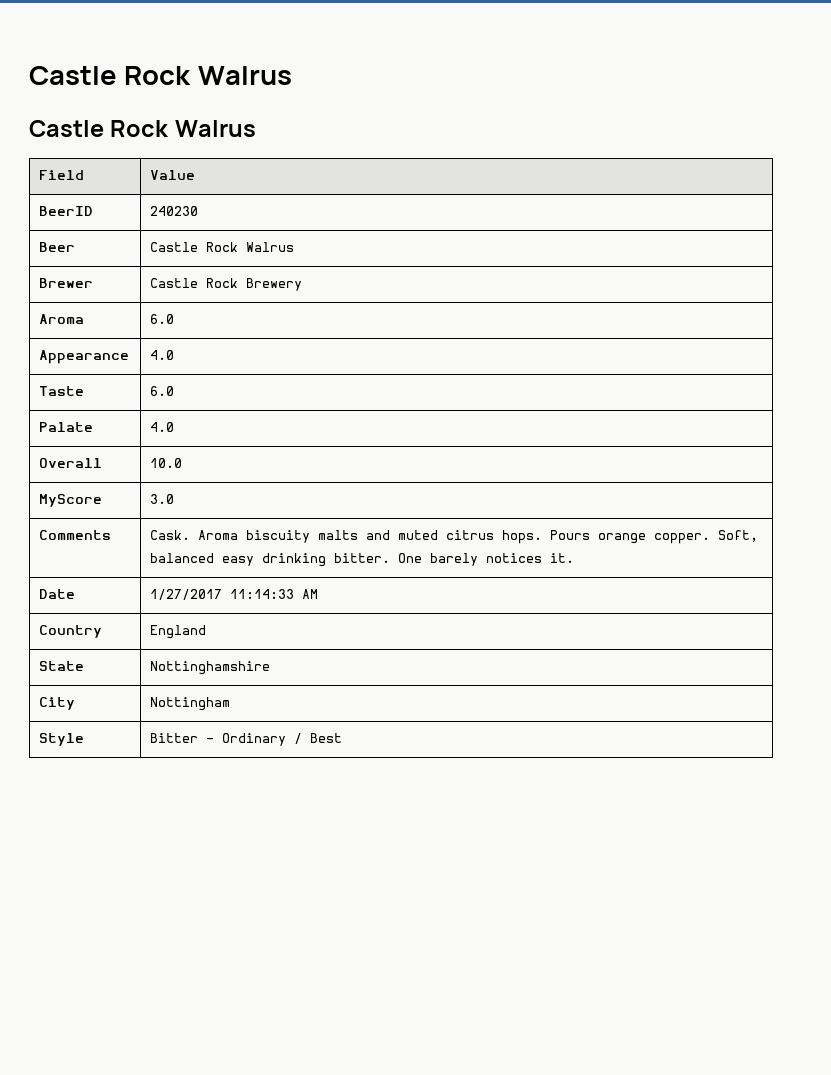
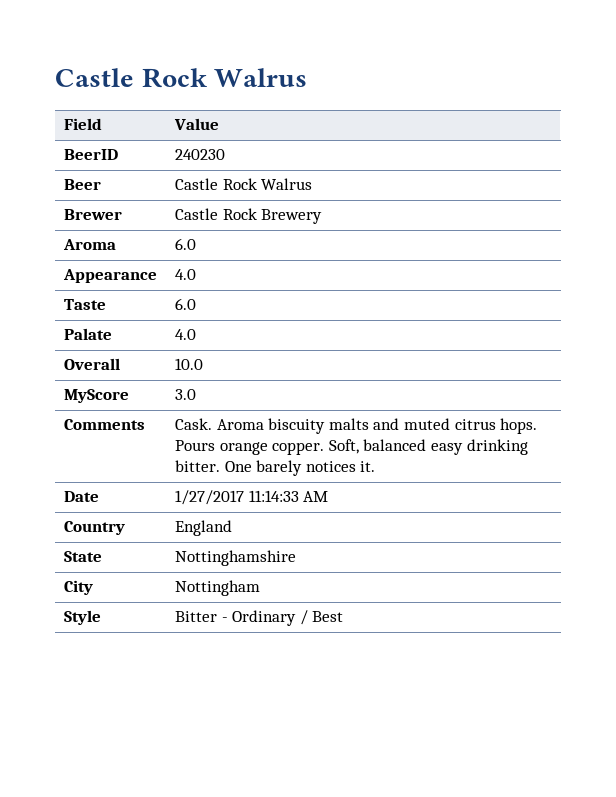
[29,66,292,85] [29,120,256,137] Castle Rock Walrus // Castle Rock Walrus -> [55,68,308,88] Castle Rock Walrus

